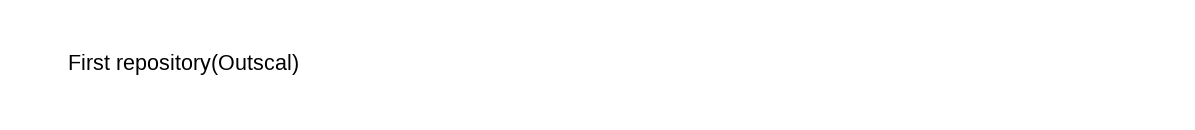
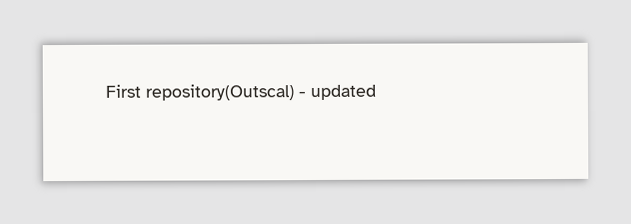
(299, 64) none -> [298,84,376,101] - updated

